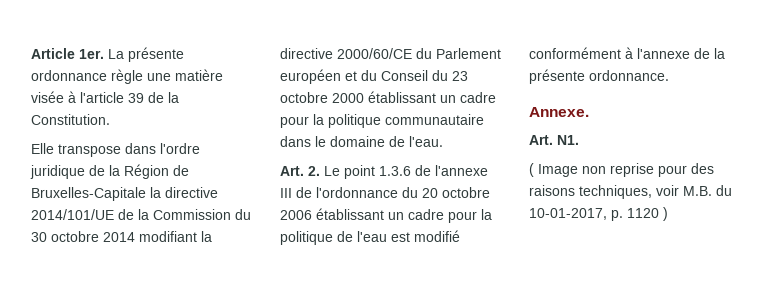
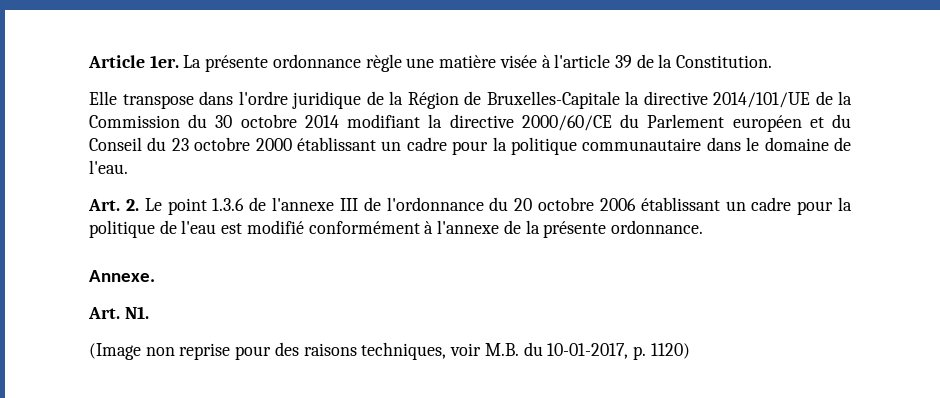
[529,163,578,177] ( Image -> [89,343,141,360] (Image
[627,207,668,221] 1120 ) -> [650,343,690,359] 1120)

